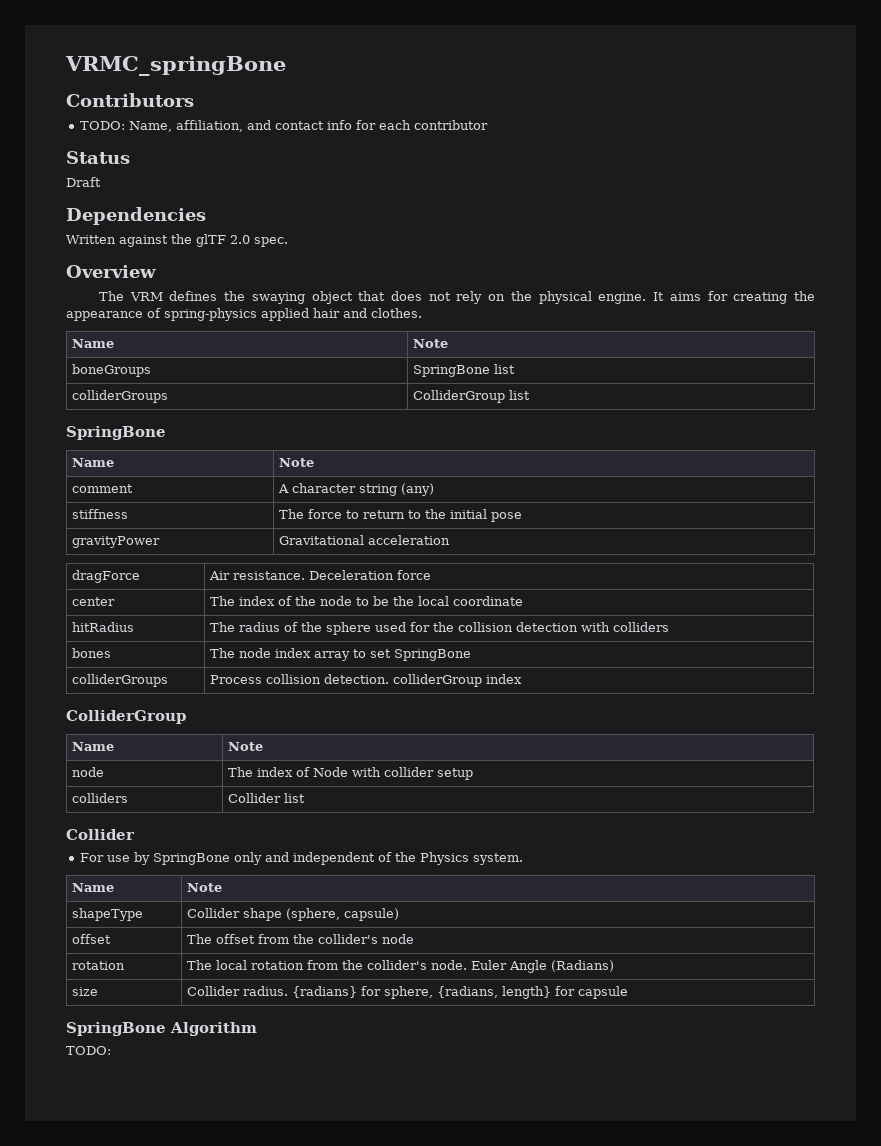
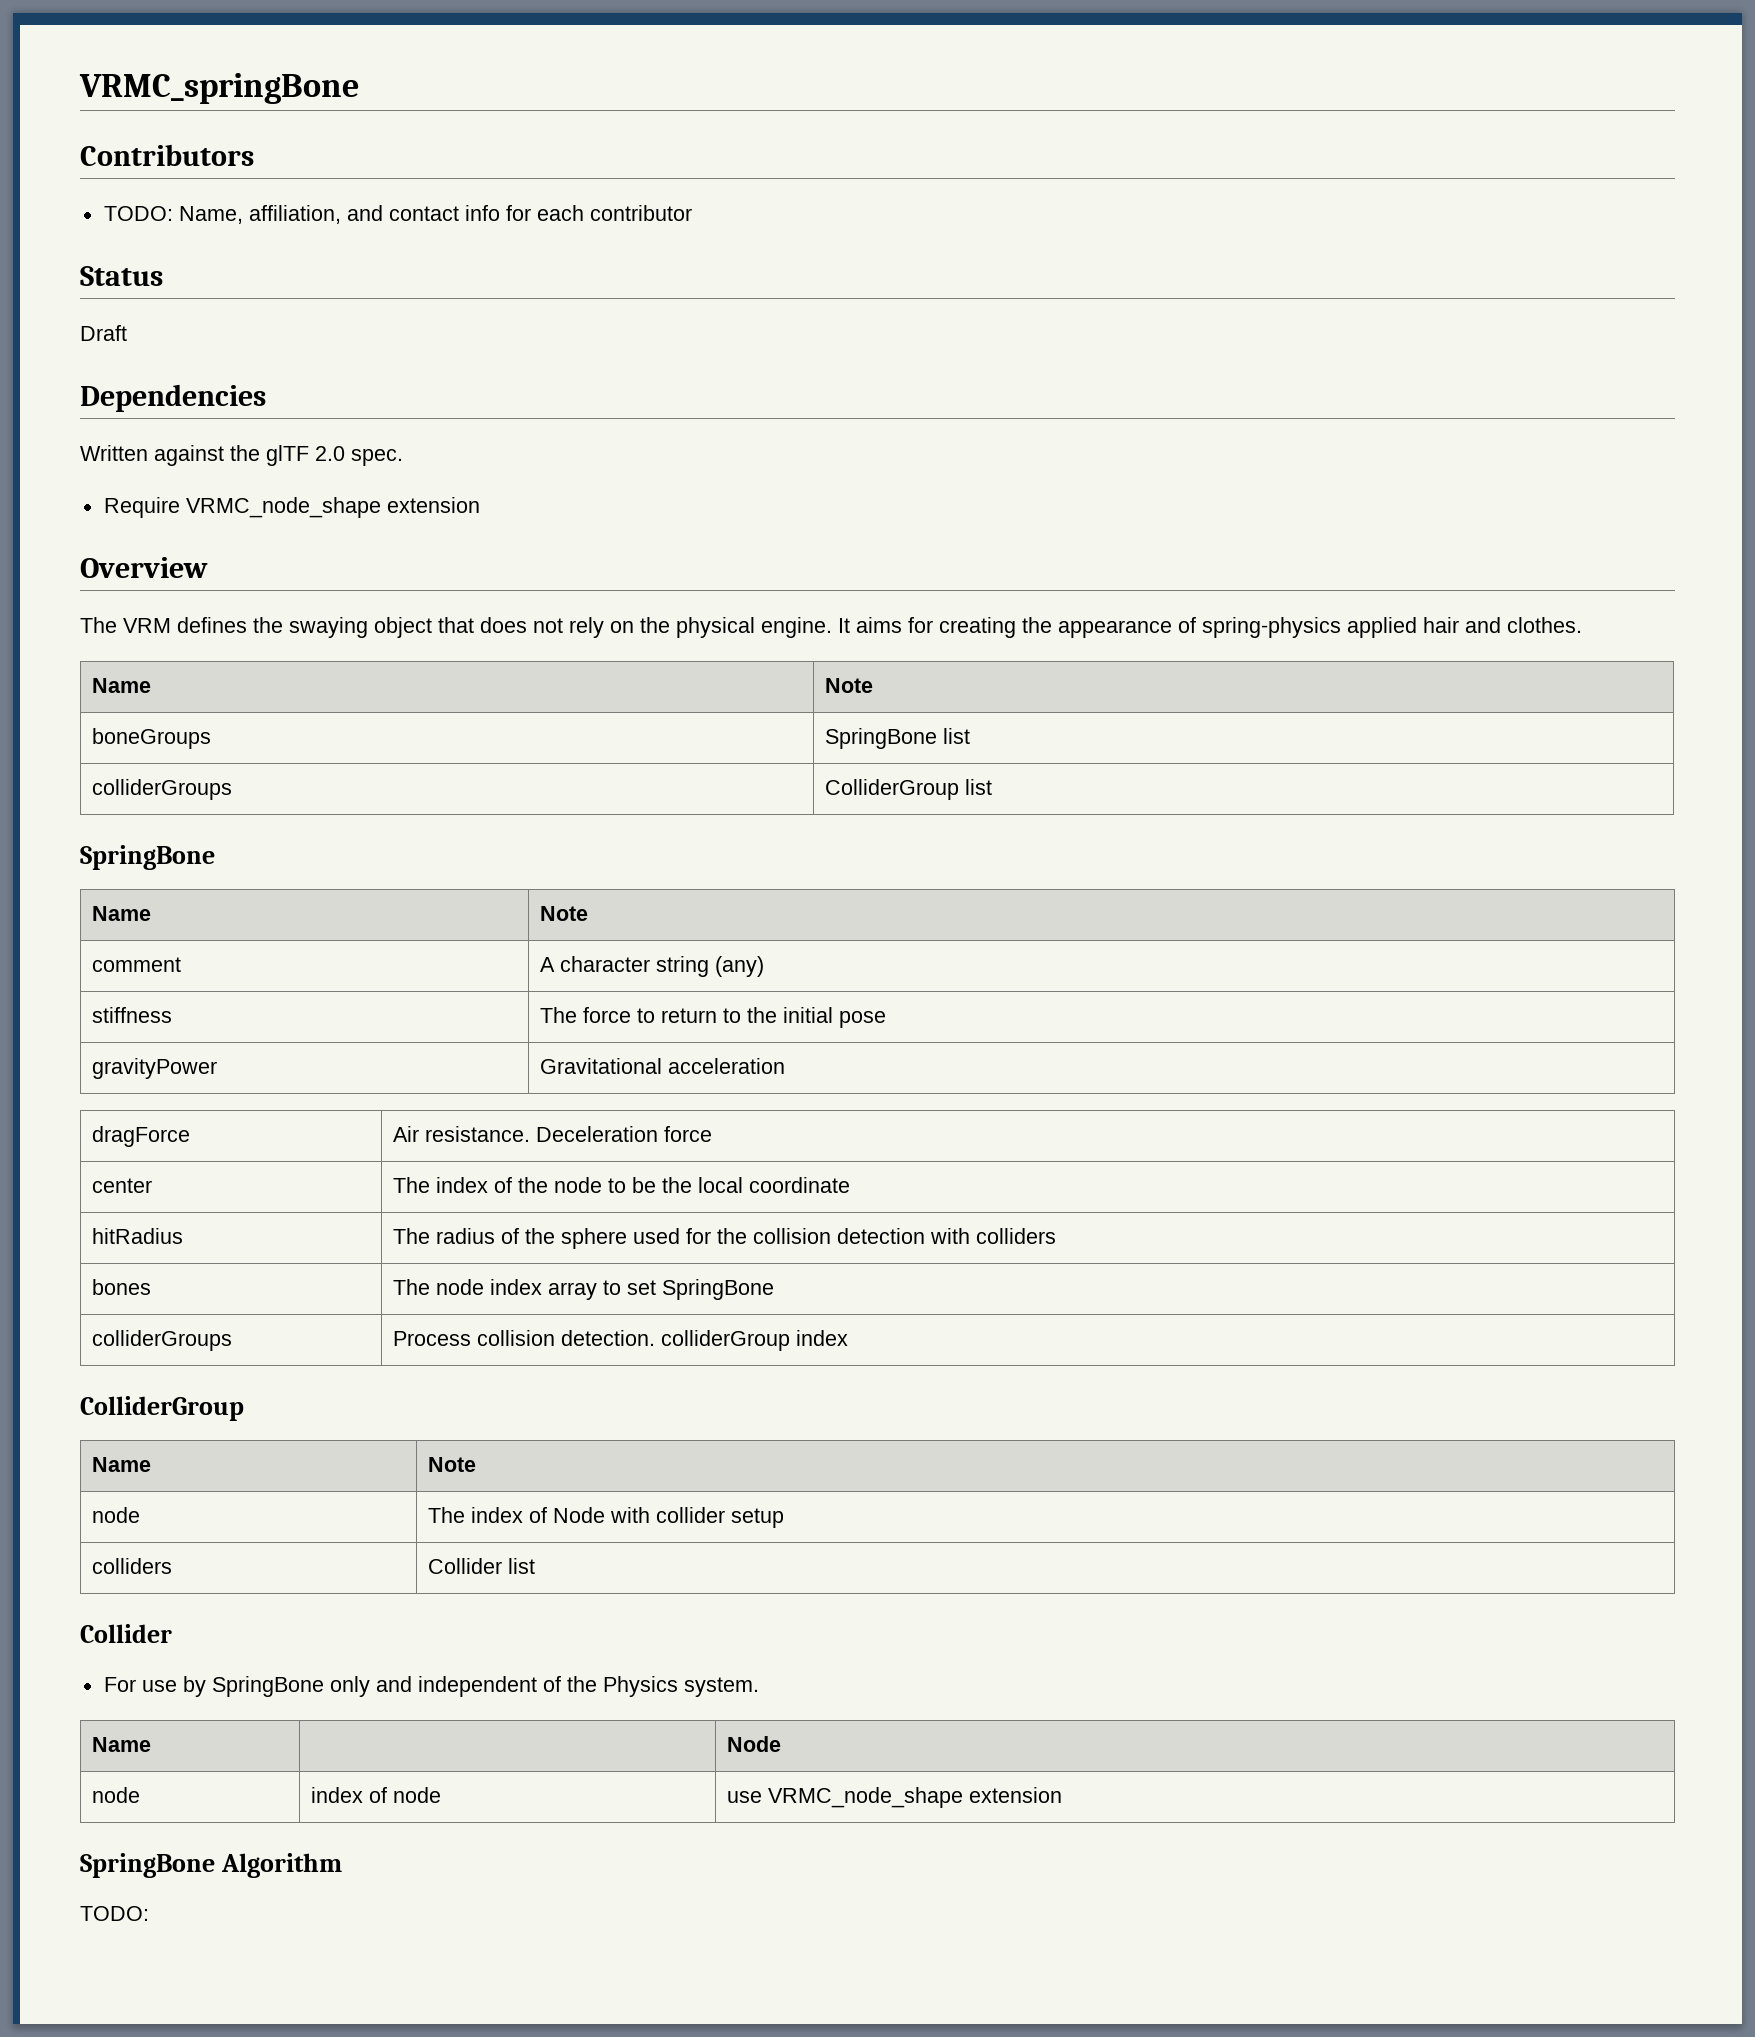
(288, 242) none -> [103,497,480,518] // Require VRMC_node_shape extension
[186,883,222,892] [71,908,143,921] [186,908,399,921] [71,934,111,944] [186,934,414,944] [71,961,125,970] [186,960,614,973] [71,987,98,996] [186,986,628,999] Note // shapeType | Collider shape (sphere, capsule) // offset | The offset from the collider's node // rotation | The local rotation from the collider's node. Euler Angle (Radians) // size | Collider radius. {radians} for sphere, {radians, length} for capsule -> [726,1736,781,1752] [91,1787,140,1803] [310,1787,441,1803] [726,1787,1062,1808] | Node // node | index of node | use VRMC_node_shape extension

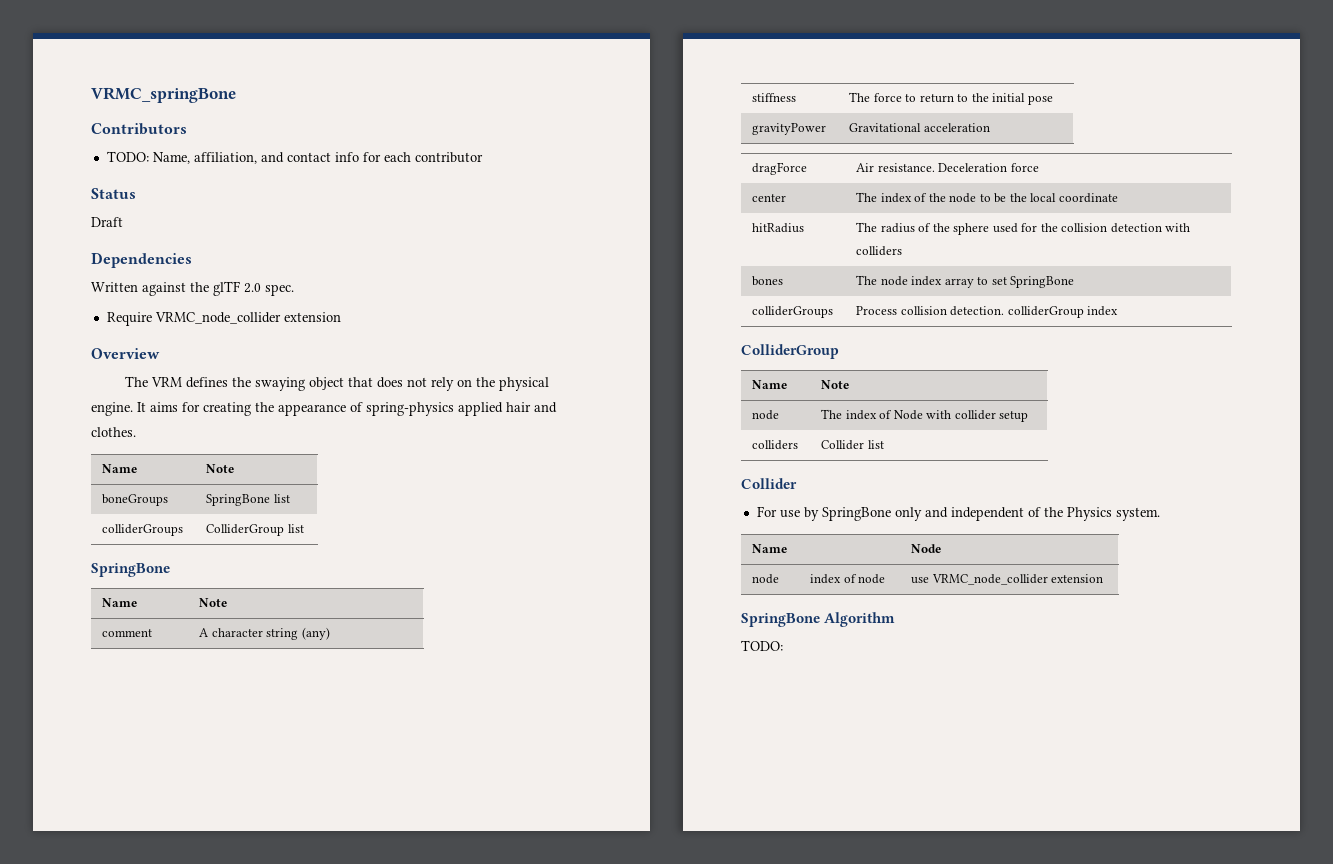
[185,497,381,518] VRMC_node_shape -> [154,312,281,324] VRMC_node_collider
[767,1787,963,1808] VRMC_node_shape -> [931,574,1048,585] VRMC_node_collider

